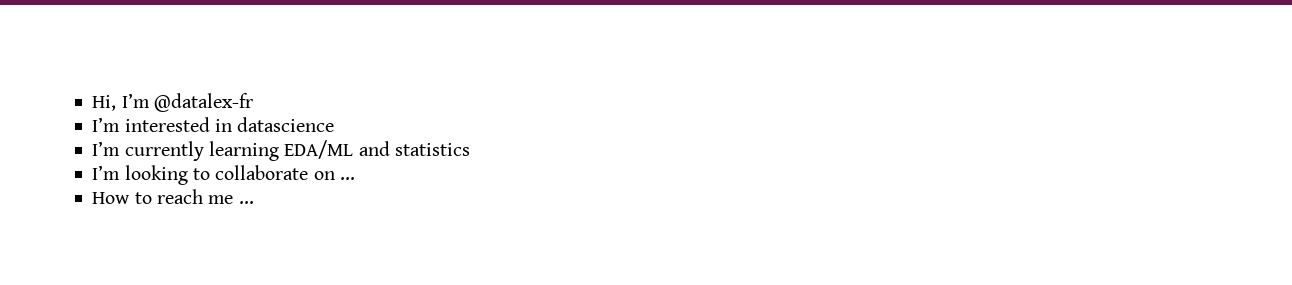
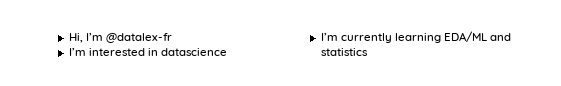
[92,165,355,185] [92,189,254,204] // I’m looking to collaborate on ... // How to reach me ... -> (368, 52) none

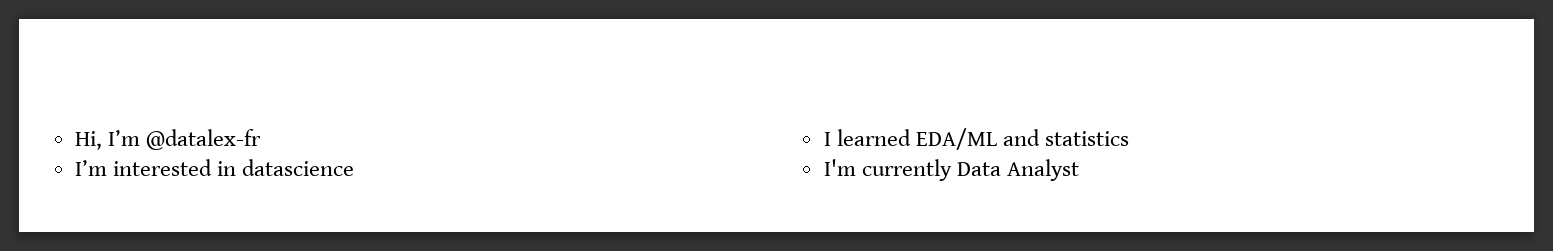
[320,33,441,43] I’m currently learning -> [823,129,911,146] I learned
(368, 52) none -> [823,159,1079,181] // I'm currently Data Analyst

